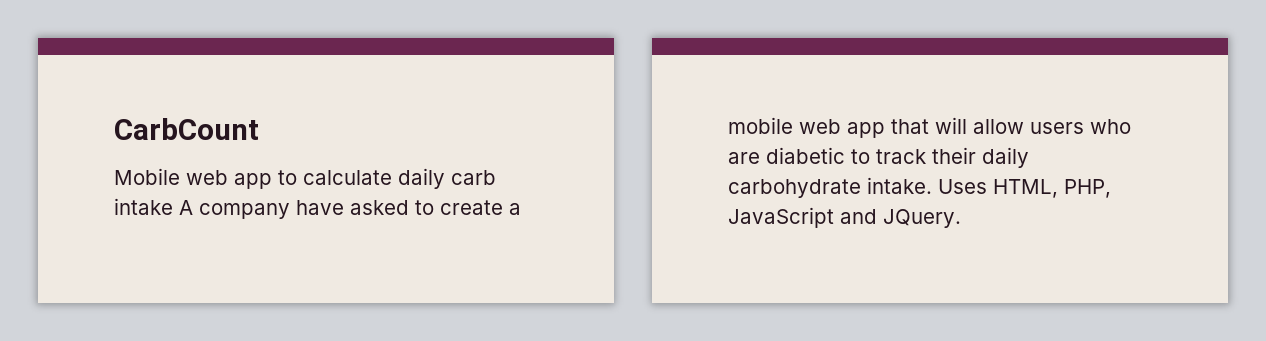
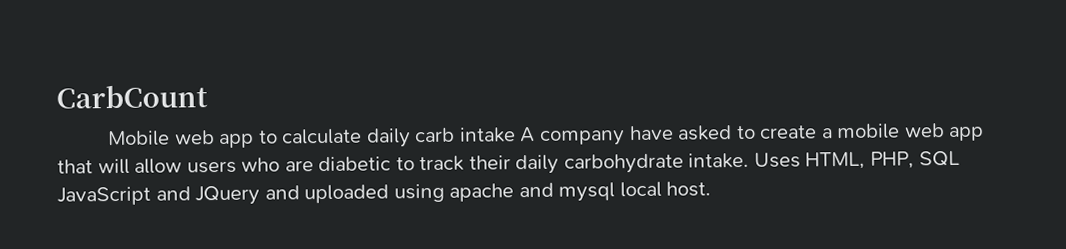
(1111, 188) none -> [918,150,960,167] SQL
[883,209,961,228] JQuery. -> [195,181,712,206] JQuery and uploaded using apache and mysql local host.

